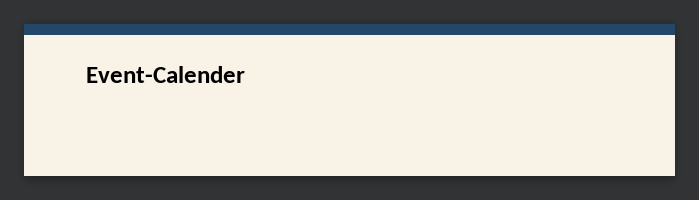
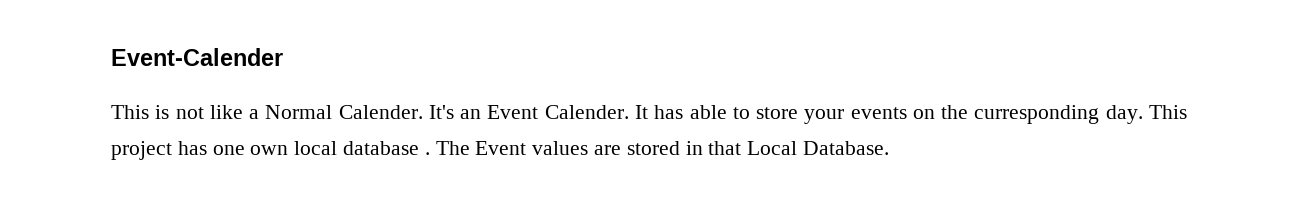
(245, 74) none -> [111,105,1187,124] [111,141,890,160] // This is not like a Normal Calender. It's an Event Calender. It has able to store your events on the curresponding day. This project has one own local database . The Event values are stored in that Local Database.

